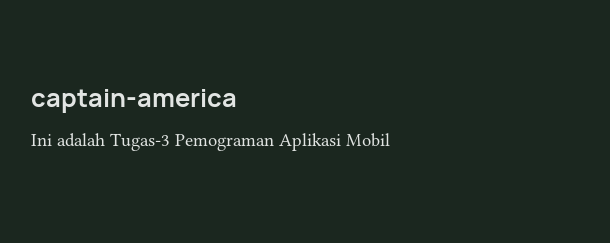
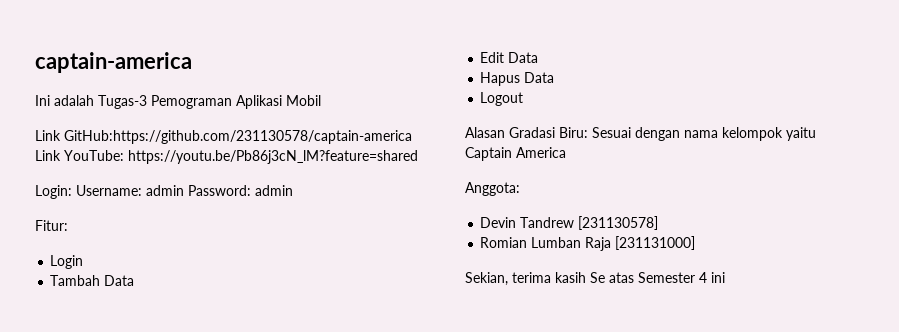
(390, 140) none -> [35,130,412,144] [35,150,418,164] [35,185,293,199] [35,220,68,231] [50,255,84,269] [50,275,135,286] [480,52,539,63] [480,72,555,86] [480,92,524,106] [465,127,816,141] [465,147,566,161] [465,182,520,196] [480,216,659,230] [480,236,696,251] [465,272,725,286] // Link GitHub:https://github.com/231130578/captain-america Link YouTube: https://youtu.be/Pb86j3cN_lM?feature=shared // Login: Username: admin Password: admin // Fitur: // Login // Tambah Data // Edit Data // Hapus Data // Logout // Alasan Gradasi Biru: Sesuai dengan nama kelompok yaitu Captain America // Anggota: // Devin Tandrew [231130578] // Romian Lumban Raja [231131000] // Sekian, terima kasih Se atas Semester 4 ini

